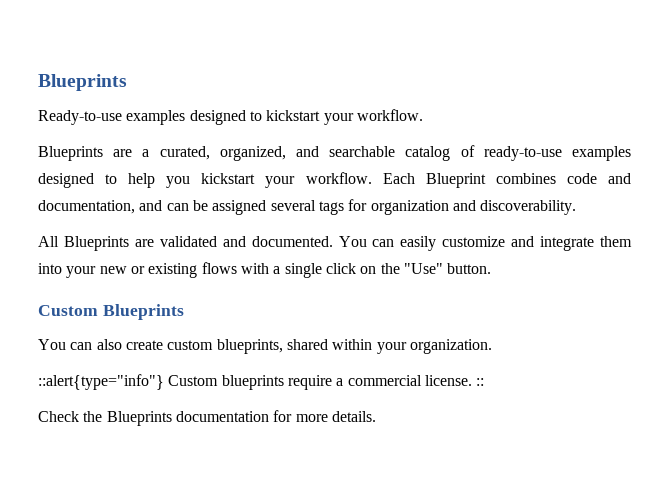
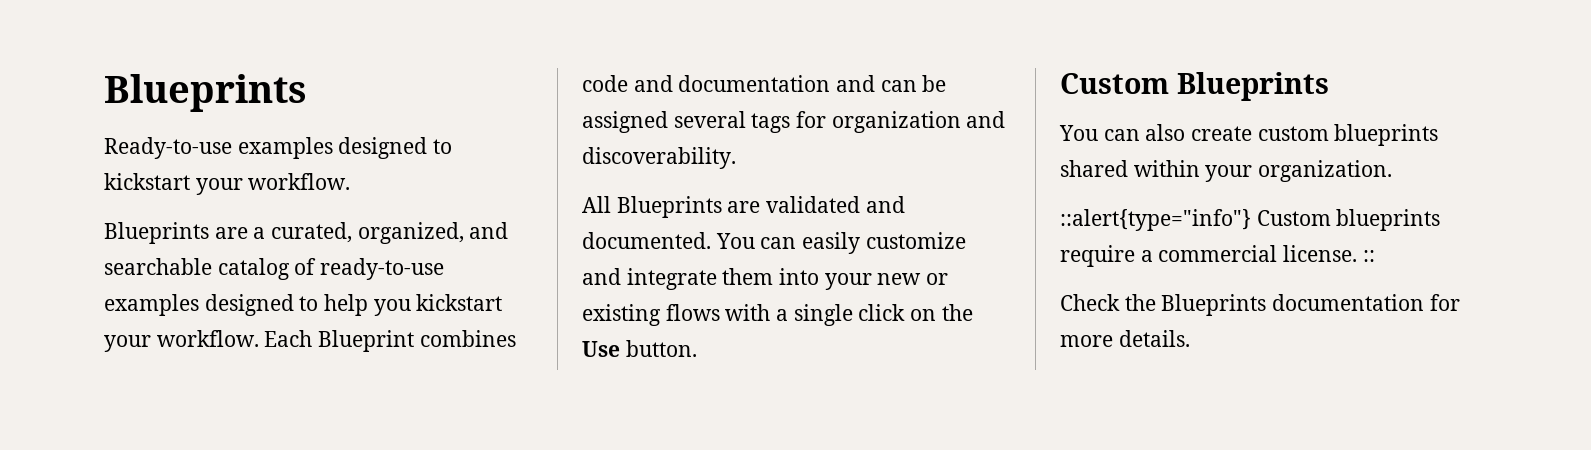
[38,200,135,214] documentation, -> [678,75,831,92] documentation
[403,263,443,274] "Use" -> [582,341,620,357] Use
[216,339,283,354] blueprints, -> [1334,124,1439,146] blueprints

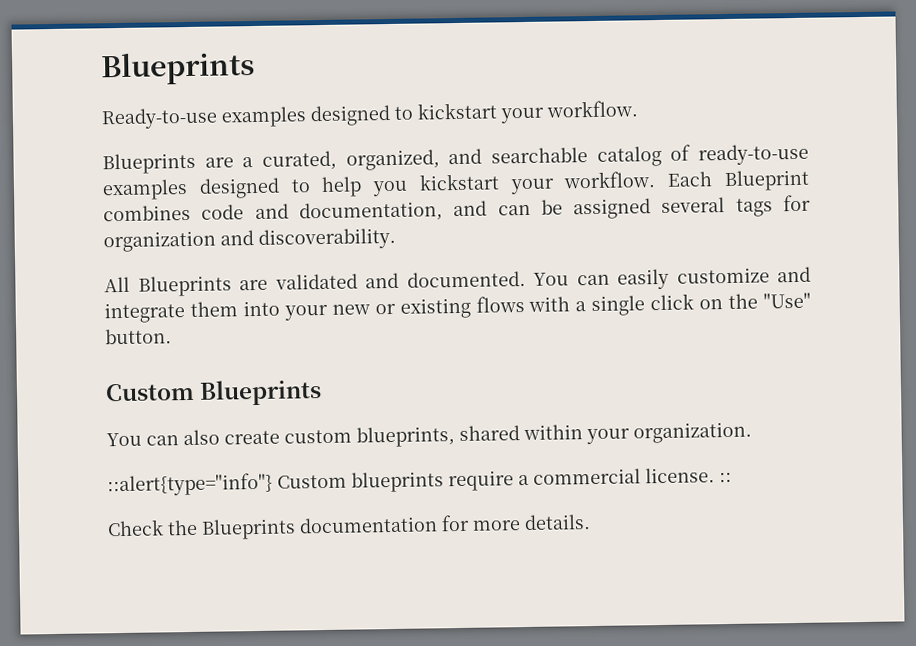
[678,75,831,92] documentation -> [298,201,443,223] documentation,
[582,341,620,357] Use -> [763,292,812,309] "Use"
[1334,124,1439,146] blueprints -> [356,426,455,448] blueprints,

